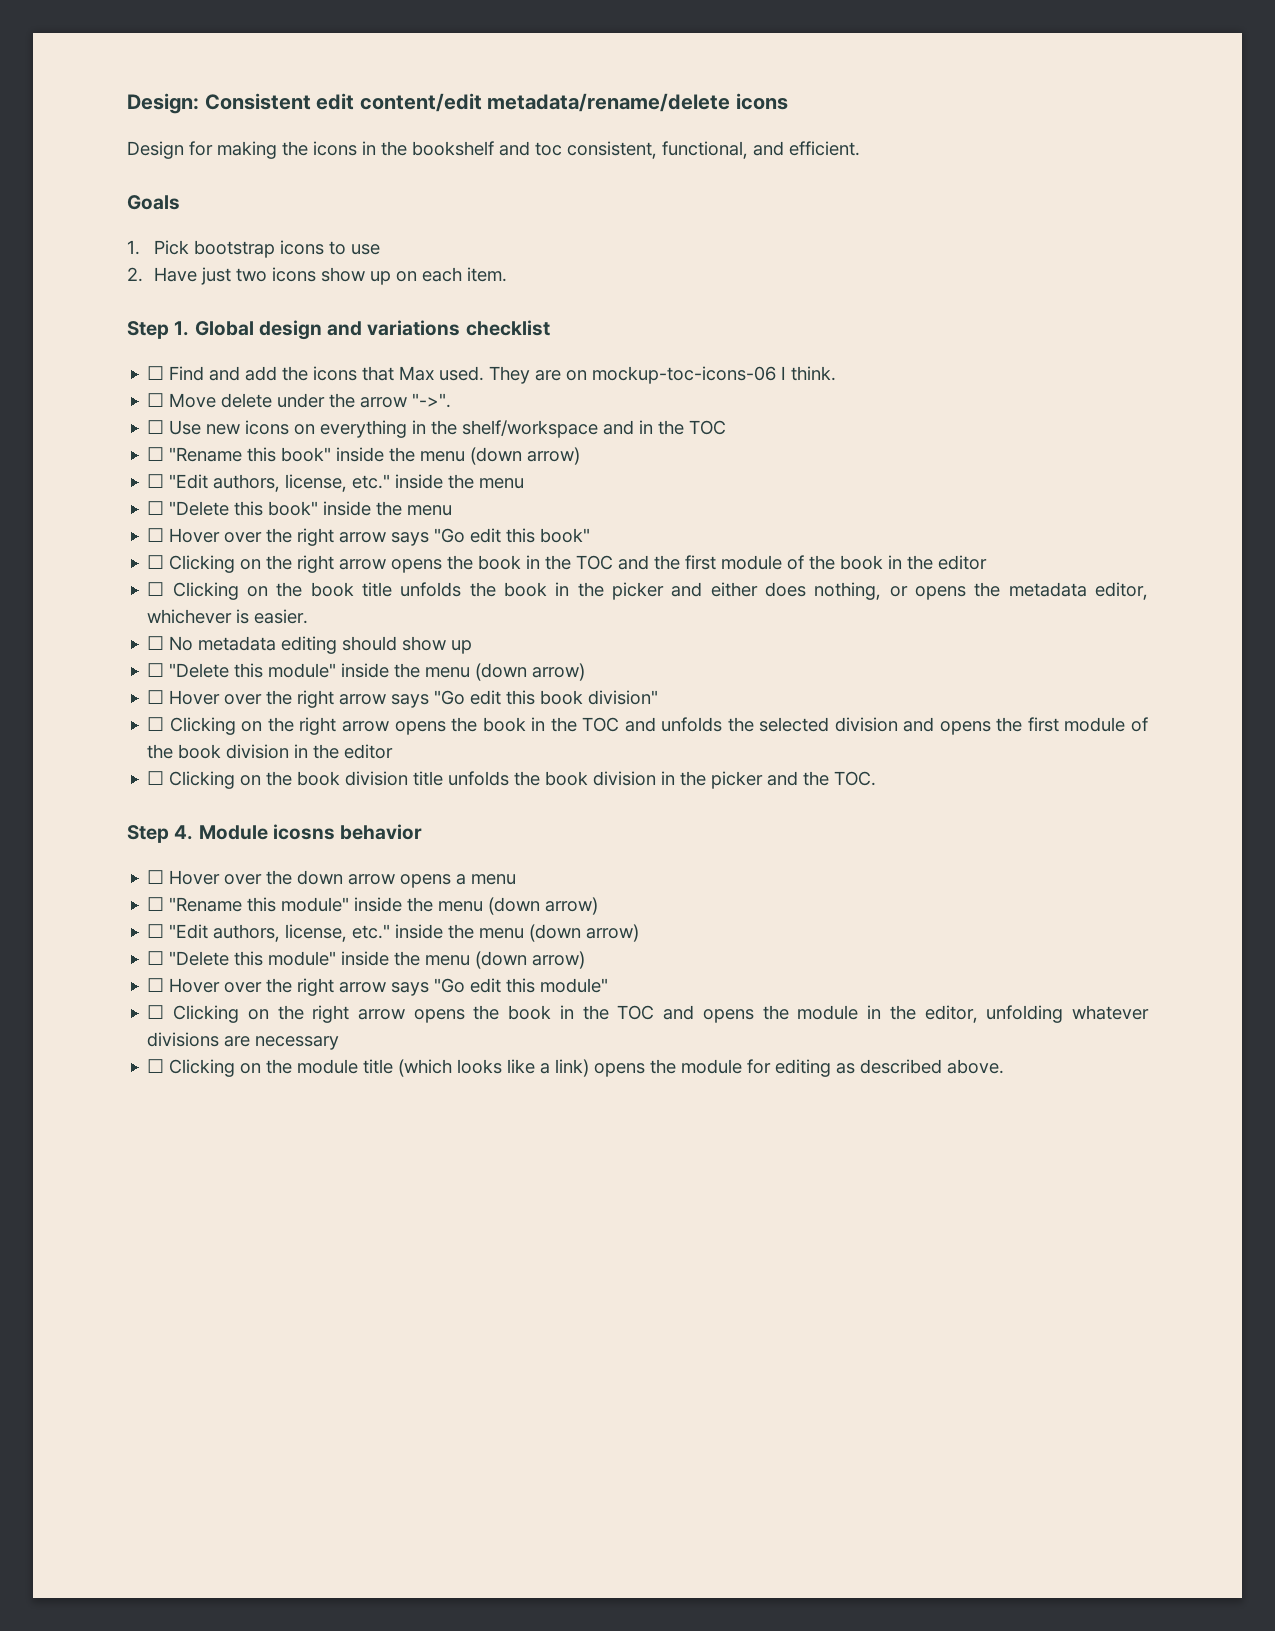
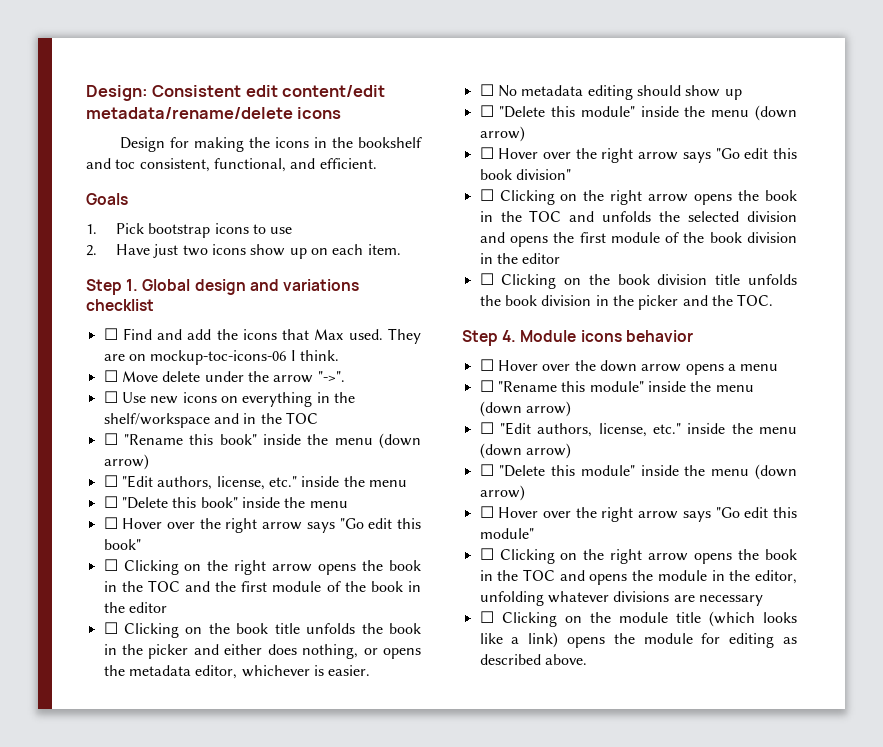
[272,824,335,840] icosns -> [580,330,622,342] icons

